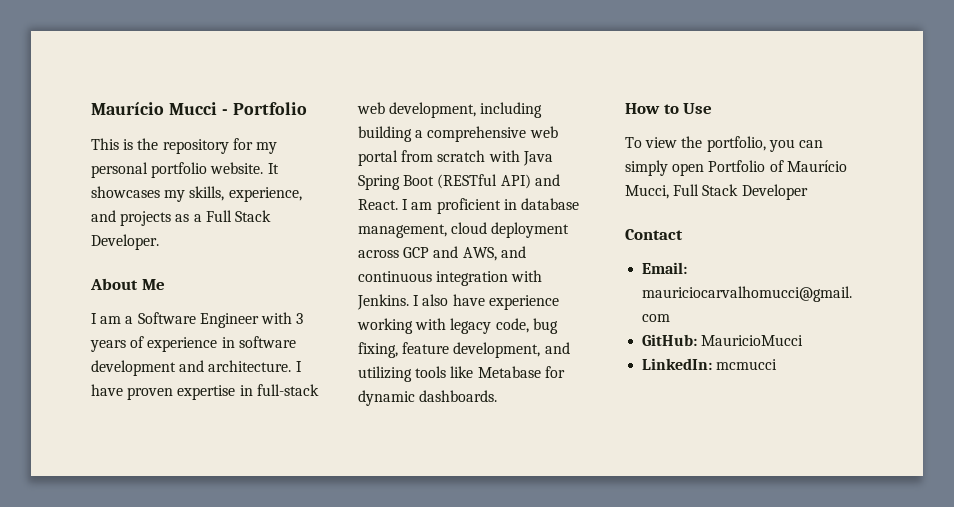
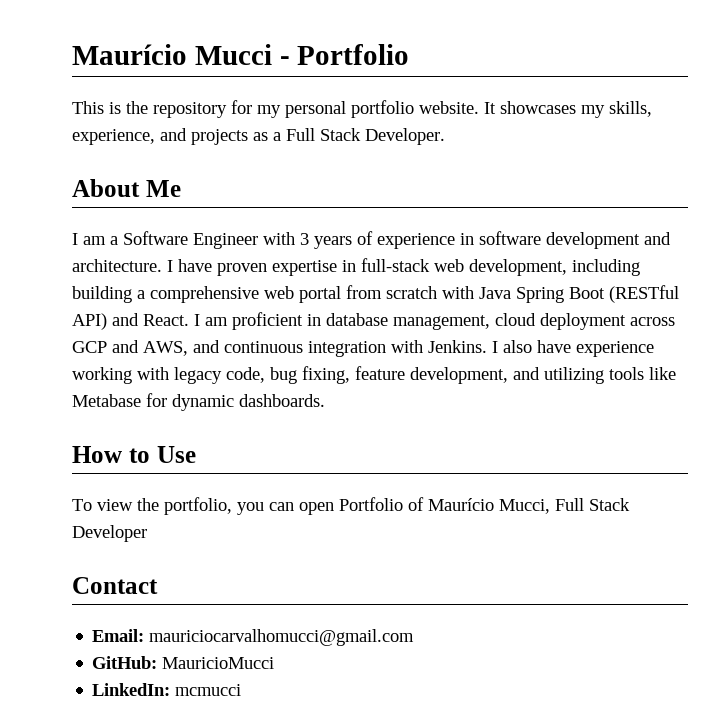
[625,160,668,176] simply -> (294, 506) none

